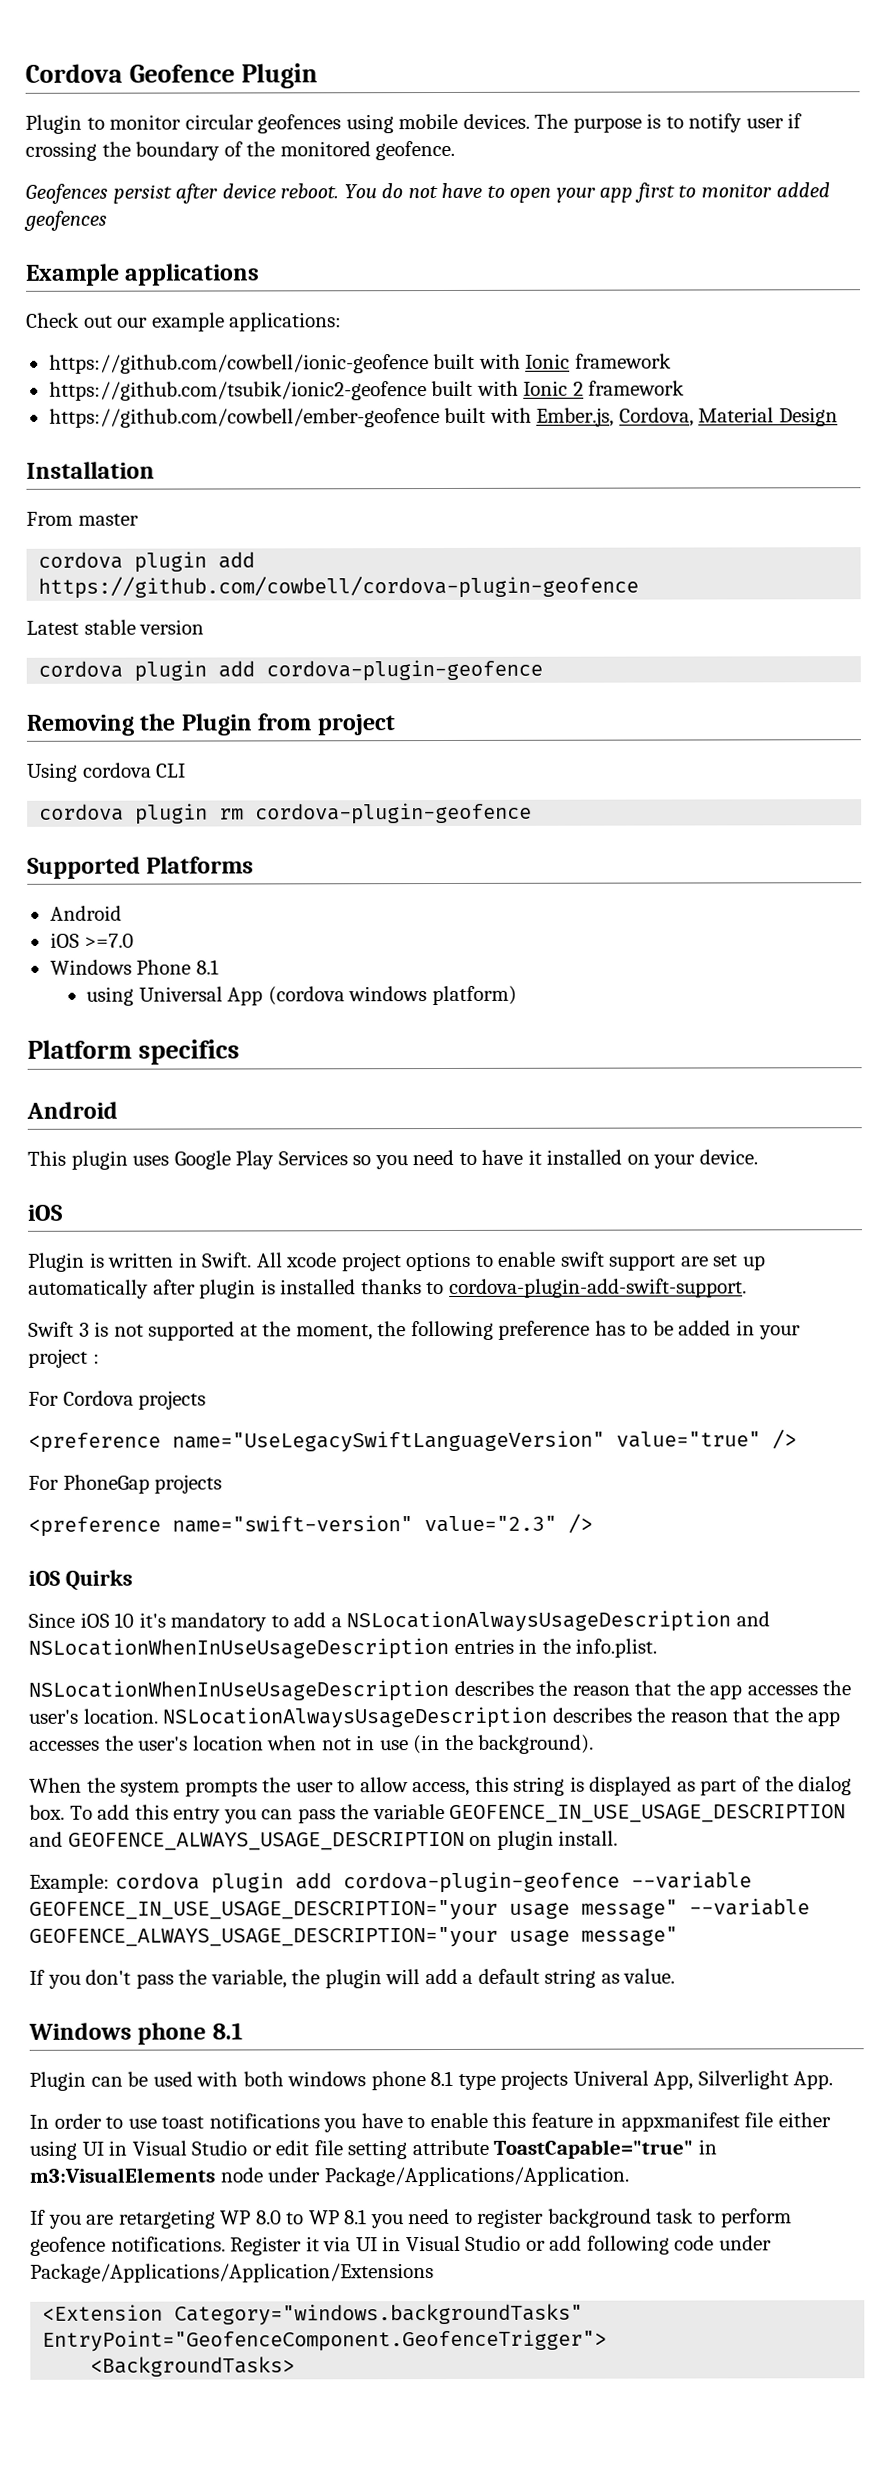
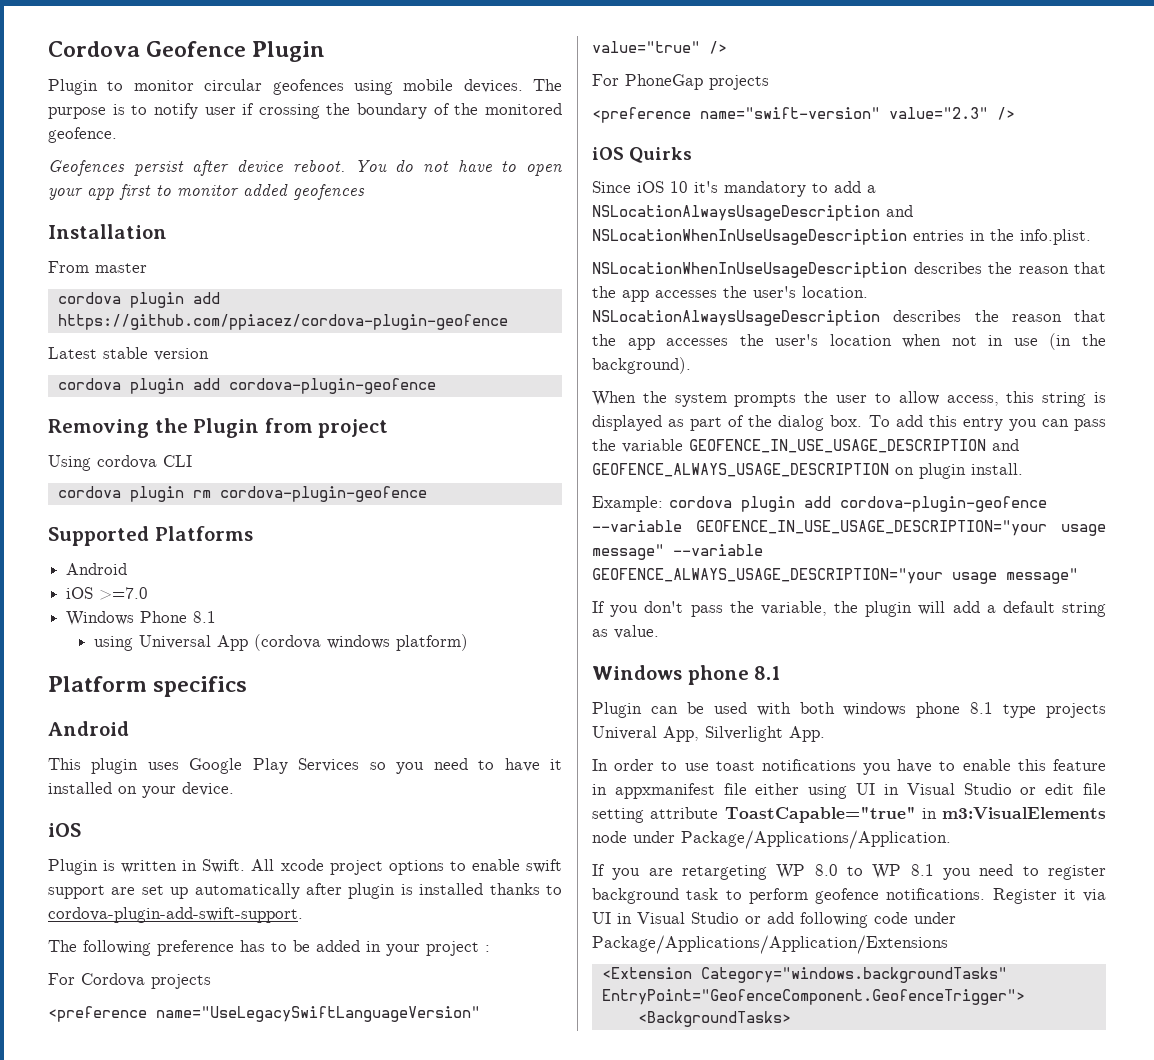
[25,263,261,286] [26,312,343,332] [48,353,672,374] [48,380,686,401] [48,407,838,428] // Example applications // Check out our example applications: // https://github.com/cowbell/ionic-geofence built with Ionic framework // https://github.com/tsubik/ionic2-geofence built with Ionic 2 framework // https://github.com/cowbell/ember-geofence built with Ember.js, Cordova, Material Design -> (365, 192) none
[38,575,640,599] https://github.com/cowbell/cordova-plugin-geofence -> [57,314,508,330] https://github.com/ppiacez/cordova-plugin-geofence
[28,1321,407,1341] Swift 3 is not supported at the moment, the -> [48,940,77,952] The

